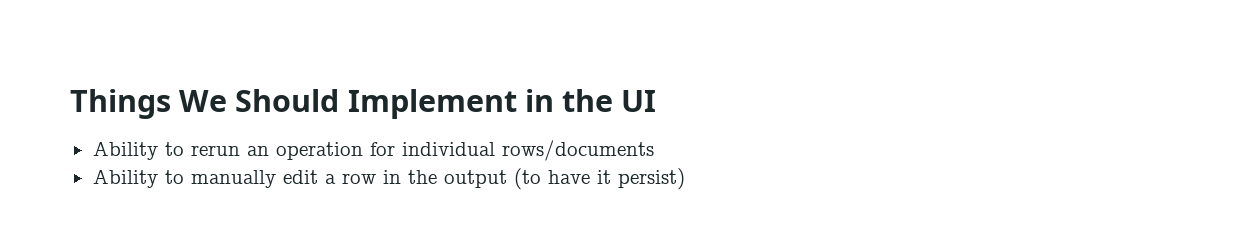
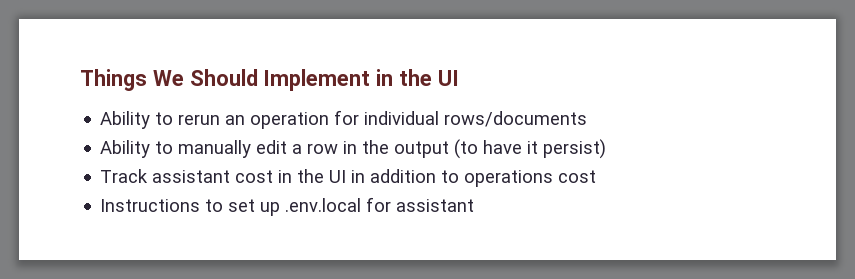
(685, 179) none -> [100,169,597,187] [100,197,475,216] // Track assistant cost in the UI in addition to operations cost // Instructions to set up .env.local for assistant

